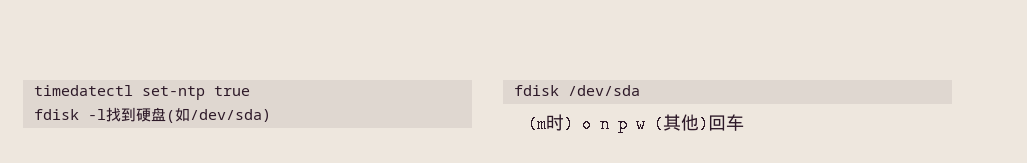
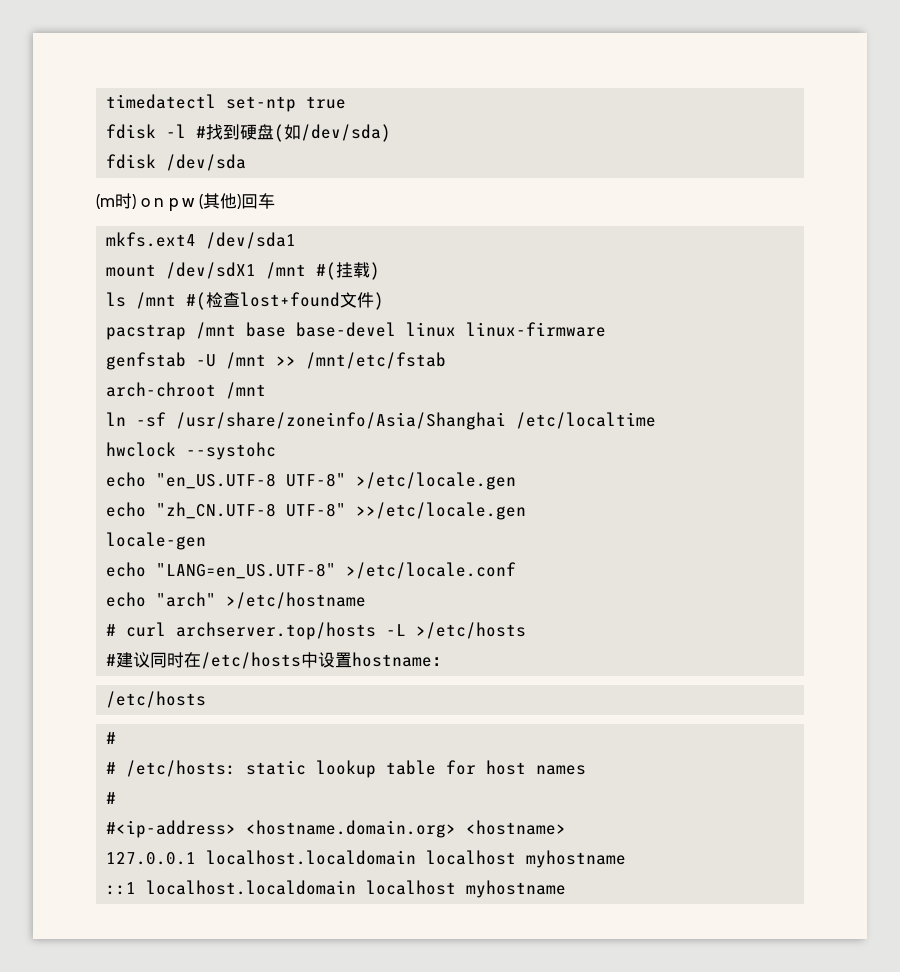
(106, 114) none -> [196,126,207,138] #
(744, 122) none -> [106,232,297,249] [106,262,381,280] [106,292,385,310] [106,322,607,340] [106,352,447,370] [106,382,267,399] [106,412,657,430] [106,442,277,460] [106,472,517,490] [106,502,527,520] [106,532,207,550] [106,562,517,579] [106,592,367,609] [106,622,527,640] [106,652,450,669] [106,691,207,708] [106,732,117,744] [106,760,587,778] [106,792,117,804] [106,820,567,838] [106,850,627,868] [106,880,567,898] // mkfs.ext4 /dev/sda1 // mount /dev/sdX1 /mnt #(挂载) // ls /mnt #(检查lost+found文件) // pacstrap /mnt base base-devel linux linux-firmware // genfstab -U /mnt >> /mnt/etc/fstab // arch-chroot /mnt // ln -sf /usr/share/zoneinfo/Asia/Shanghai /etc/localtime // hwclock --systohc // echo "en_US.UTF-8 UTF-8" >/etc/locale.gen // echo "zh_CN.UTF-8 UTF-8" >>/etc/locale.gen // locale-gen // echo "LANG=en_US.UTF-8" >/etc/locale.conf // echo "arch" >/etc/hostname // # curl archserver.top/hosts -L >/etc/hosts // #建议同时在/etc/hosts中设置hostname： // /etc/hosts // # // # /etc/hosts: static lookup table for host names // # // #<ip-address> <hostname.domain.org> <hostname> // 127.0.0.1 localhost.localdomain localhost myhostname // ::1 localhost.localdomain localhost myhostname

